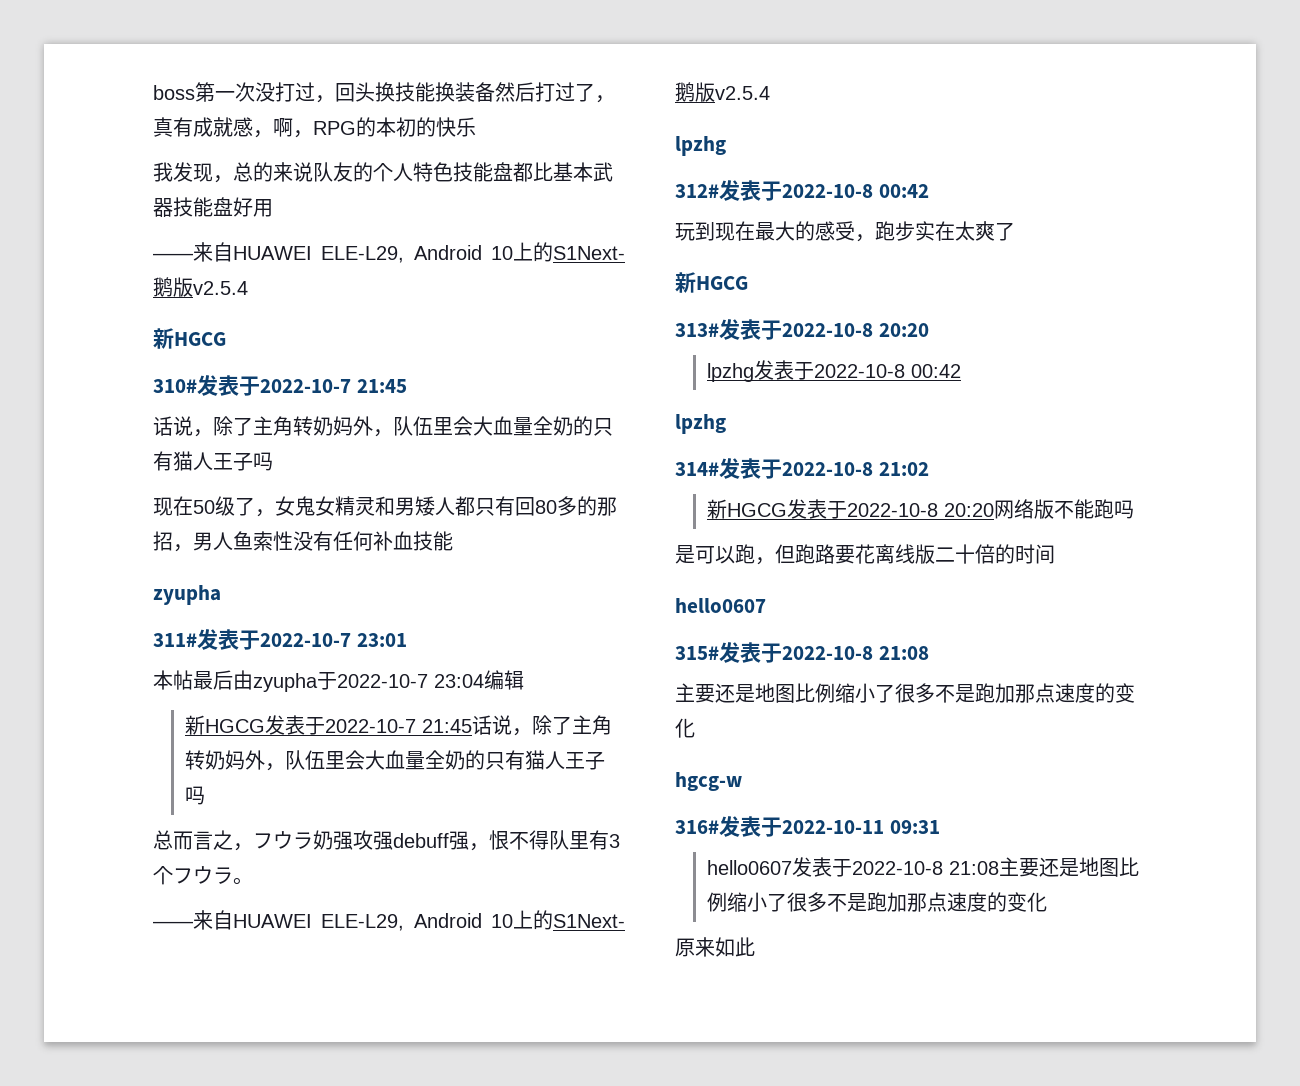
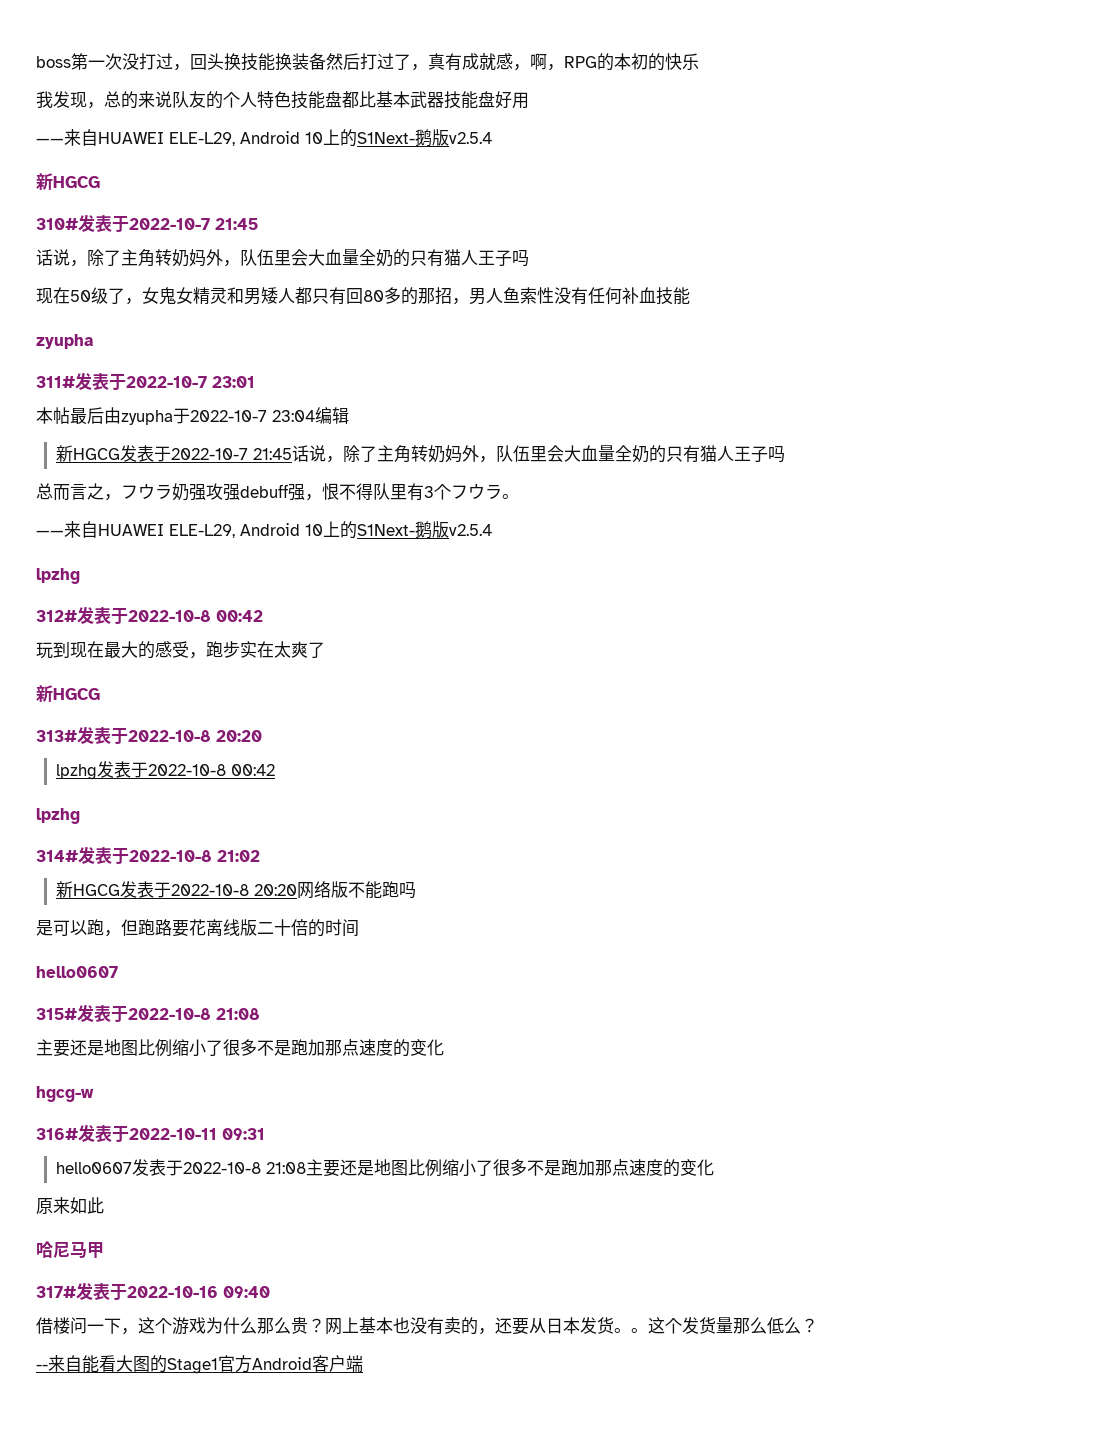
(755, 947) none -> [36,1241,104,1258] [36,1282,270,1300] [36,1317,818,1335] [36,1355,363,1374] // 哈尼马甲 // 317#发表于2022-10-16 09:40 // 借楼问一下，这个游戏为什么那么贵？网上基本也没有卖的，还要从日本发货。。这个发货量那么低么？ // --来自能看大图的Stage1官方Android客户端

